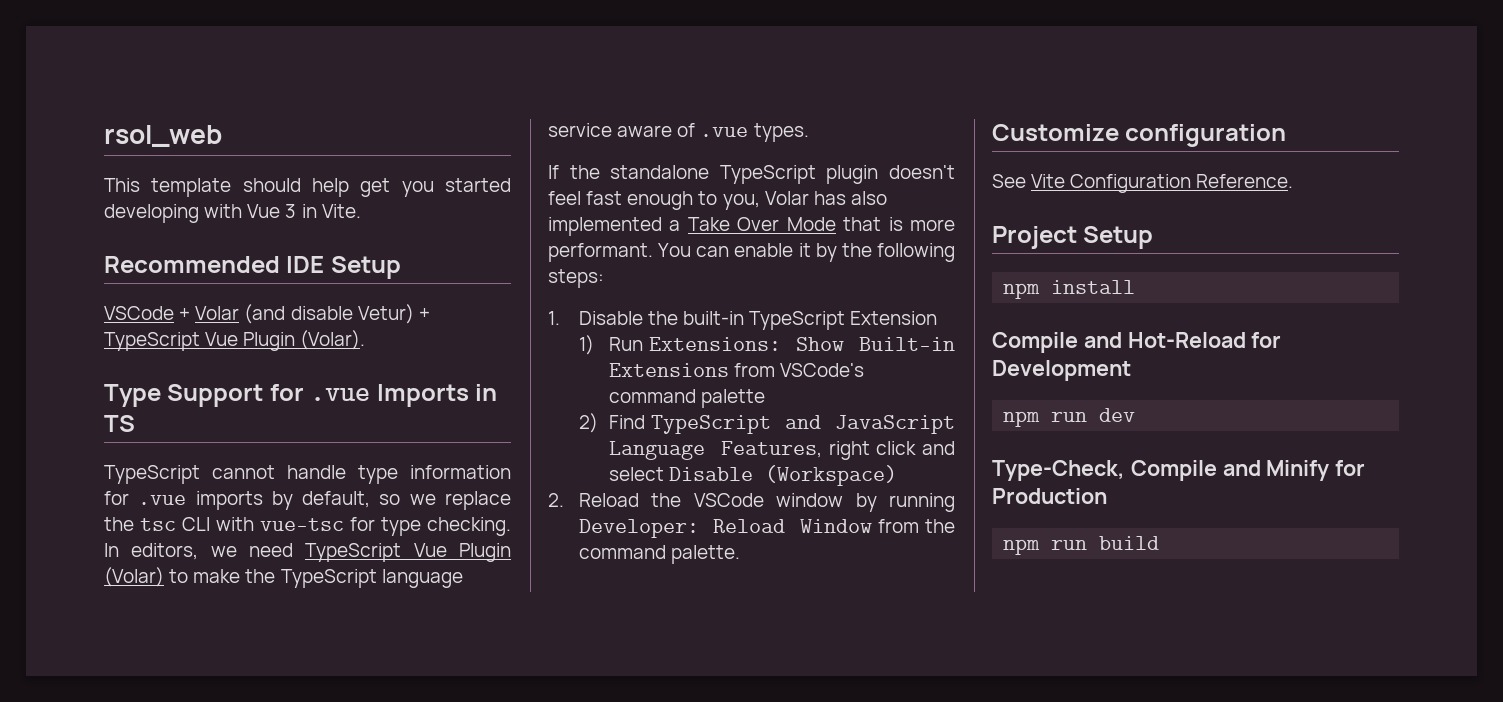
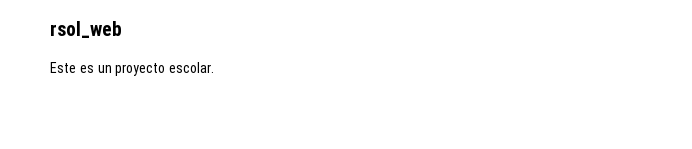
[104,178,511,197] [104,204,361,223] [104,256,401,279] [104,304,430,324] [104,330,366,351] [104,384,498,407] [104,415,135,432] [104,465,511,484] [104,491,511,510] [104,517,511,536] [104,543,511,562] [104,567,463,588] [548,123,809,142] [548,165,955,184] [548,191,887,210] [548,217,955,236] [548,243,955,262] [548,269,604,288] [548,311,938,330] [578,335,955,355] [609,363,865,377] [609,389,766,408] [578,413,955,434] [609,441,955,460] [609,465,898,486] [548,493,955,512] [578,519,955,538] [578,545,740,564] [992,124,1287,147] [992,174,1294,193] [992,226,1154,249] [1003,280,1136,299] [992,332,1282,353] [992,360,1131,381] [1003,408,1136,427] [992,460,1366,481] [992,488,1107,504] [1003,536,1160,555] This template should help get you started developing with Vue 3 in Vite. // Recommended IDE Setup // VSCode + Volar (and disable Vetur) + TypeScript Vue Plugin (Volar). // Type Support for .vue Imports in TS // TypeScript cannot handle type information for .vue imports by default, so we replace the tsc CLI with vue-tsc for type checking. In editors, we need TypeScript Vue Plugin (Volar) to make the TypeScript language service aware of .vue types. // If the standalone TypeScript plugin doesn't feel fast enough to you, Volar has also implemented a Take Over Mode that is more performant. You can enable it by the following steps: // 1. Disable the built-in TypeScript Extension // 1) Run Extensions: Show Built-in Extensions from VSCode's command palette // 2) Find TypeScript and JavaScript Language Features, right click and select Disable (Workspace) // 2. Reload the VSCode window by running Developer: Reload Window from the command palette. // Customize configuration // See Vite Configuration Reference. // Project Setup // npm install // Compile and Hot-Reload for Development // npm run dev // Type-Check, Compile and Minify for Production // npm run build -> [50,62,215,76] Este es un proyecto escolar.

